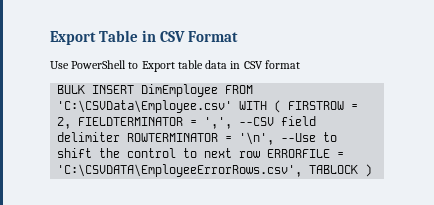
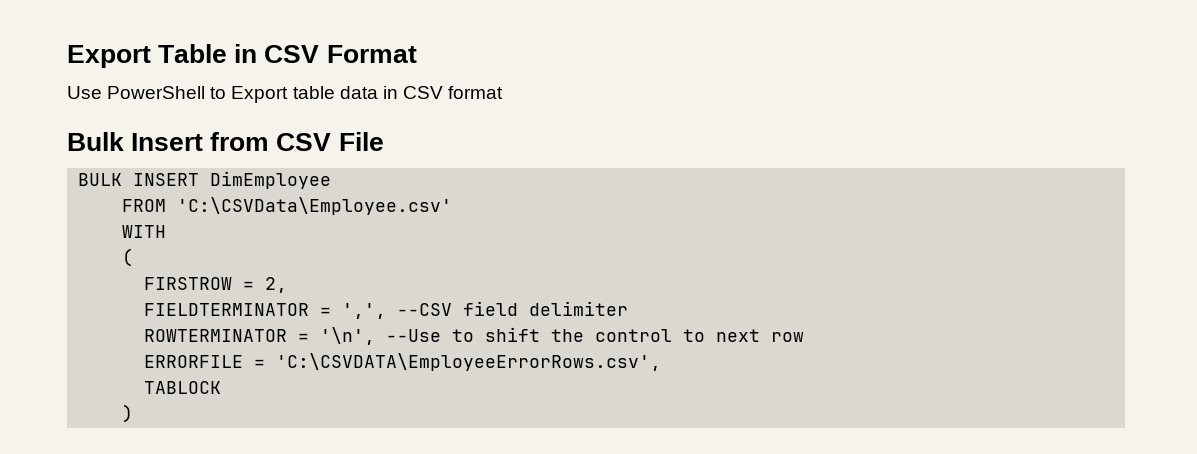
(300, 64) none -> [67,132,384,151] // Bulk Insert from CSV File
(219, 90) none -> (332, 180) //
(233, 106) none -> (453, 206) //
(268, 105) none -> (167, 231) //
(282, 106) none -> (134, 257) //
(72, 123) none -> (288, 285) //
(121, 137) none -> (629, 308) //
(261, 154) none -> (805, 337) //
(303, 170) none -> (662, 362) //
(359, 169) none -> (222, 387) //

